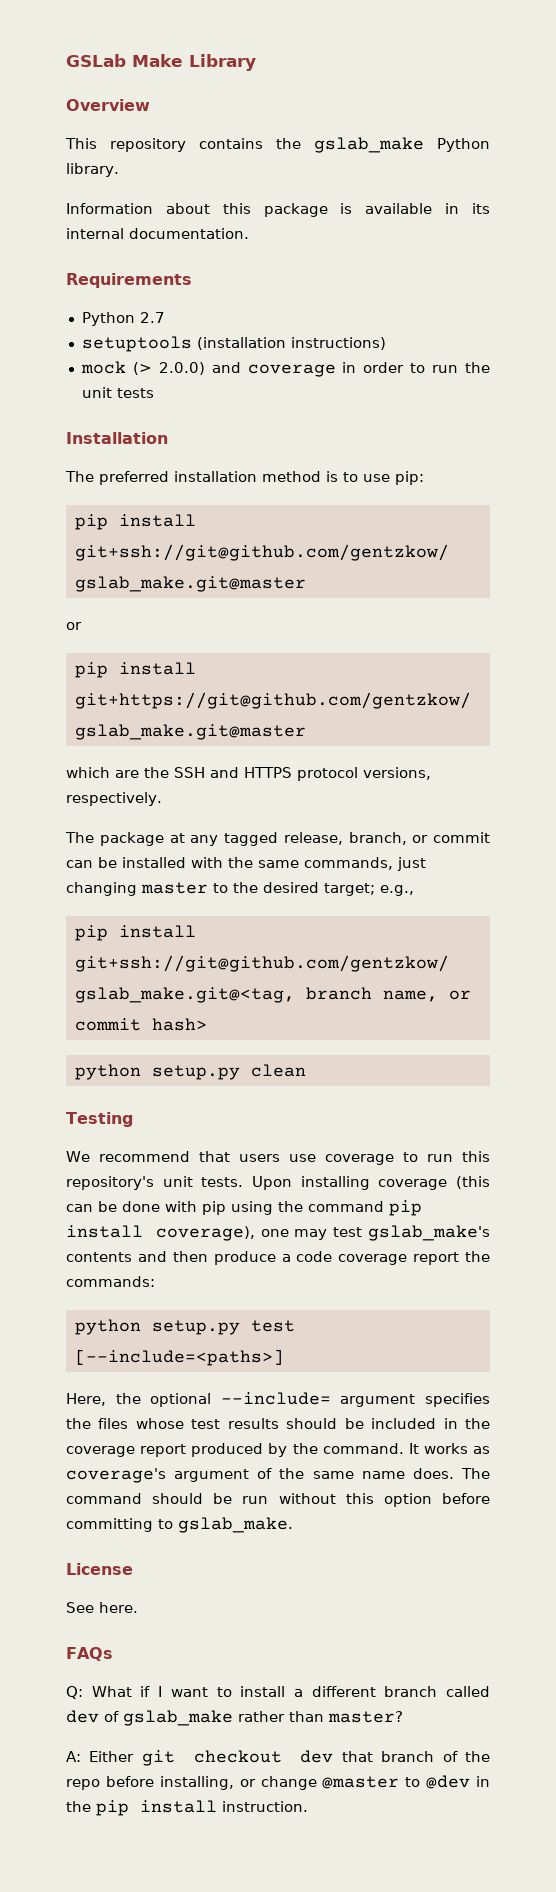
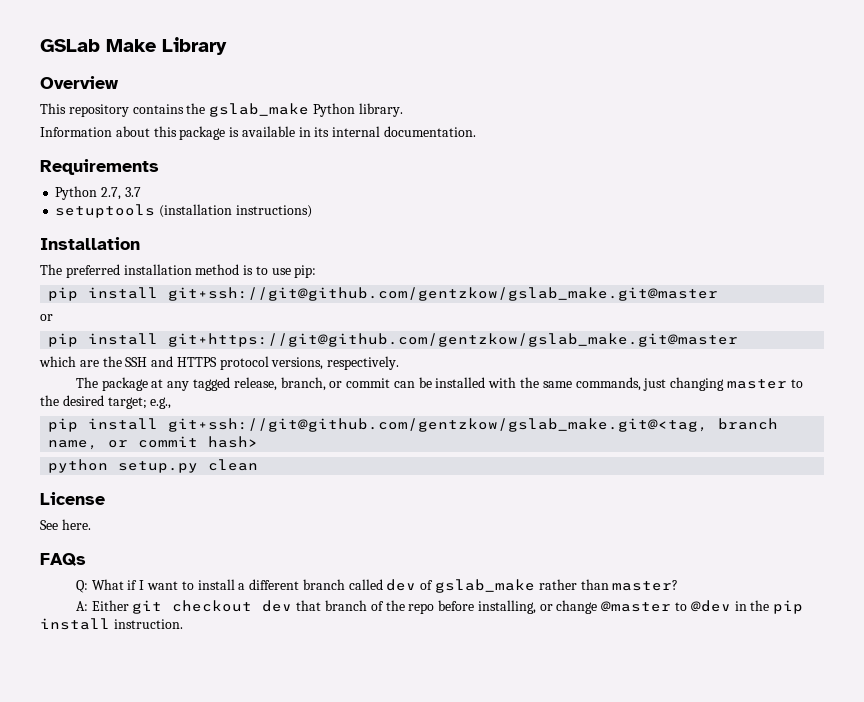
[139,312,165,323] 2.7 -> [101,187,141,200] 2.7, 3.7
[80,361,490,377] [81,387,154,398] // mock (> 2.0.0) and coverage in order to run the unit tests -> (312, 211) none
[66,1112,133,1127] [66,1151,490,1165] [66,1176,490,1190] [66,1200,422,1216] [66,1225,490,1241] [66,1251,490,1265] [66,1276,155,1287] [74,1319,295,1335] [74,1349,284,1366] [66,1392,490,1407] [66,1418,491,1429] [66,1443,490,1457] [66,1468,491,1483] [66,1493,491,1507] [66,1517,293,1533] // Testing // We recommend that users use coverage to run this repository's unit tests. Upon installing coverage (this can be done with pip using the command pip install coverage), one may test gslab_make's contents and then produce a code coverage report the commands: // python setup.py test [--include=<paths>] // Here, the optional --include= argument specifies the files whose test results should be included in the coverage report produced by the command. It works as coverage's argument of the same name does. The command should be run without this option before committing to gslab_make. -> (259, 465) none

